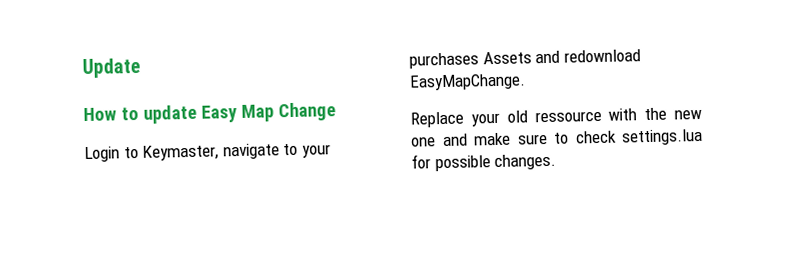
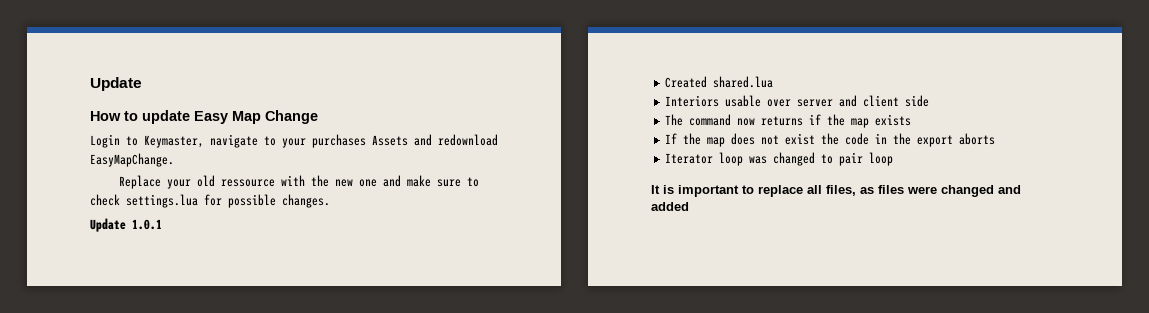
(557, 162) none -> [90,218,162,232] [665,76,774,88] [665,95,930,107] [665,114,912,128] [665,133,996,147] [665,152,894,166] [651,185,1021,197] [651,202,689,211] // Update 1.0.1 // Created shared.lua // Interiors usable over server and client side // The command now returns if the map exists // If the map does not exist the code in the export aborts // Iterator loop was changed to pair loop // It is important to replace all files, as files were changed and added

